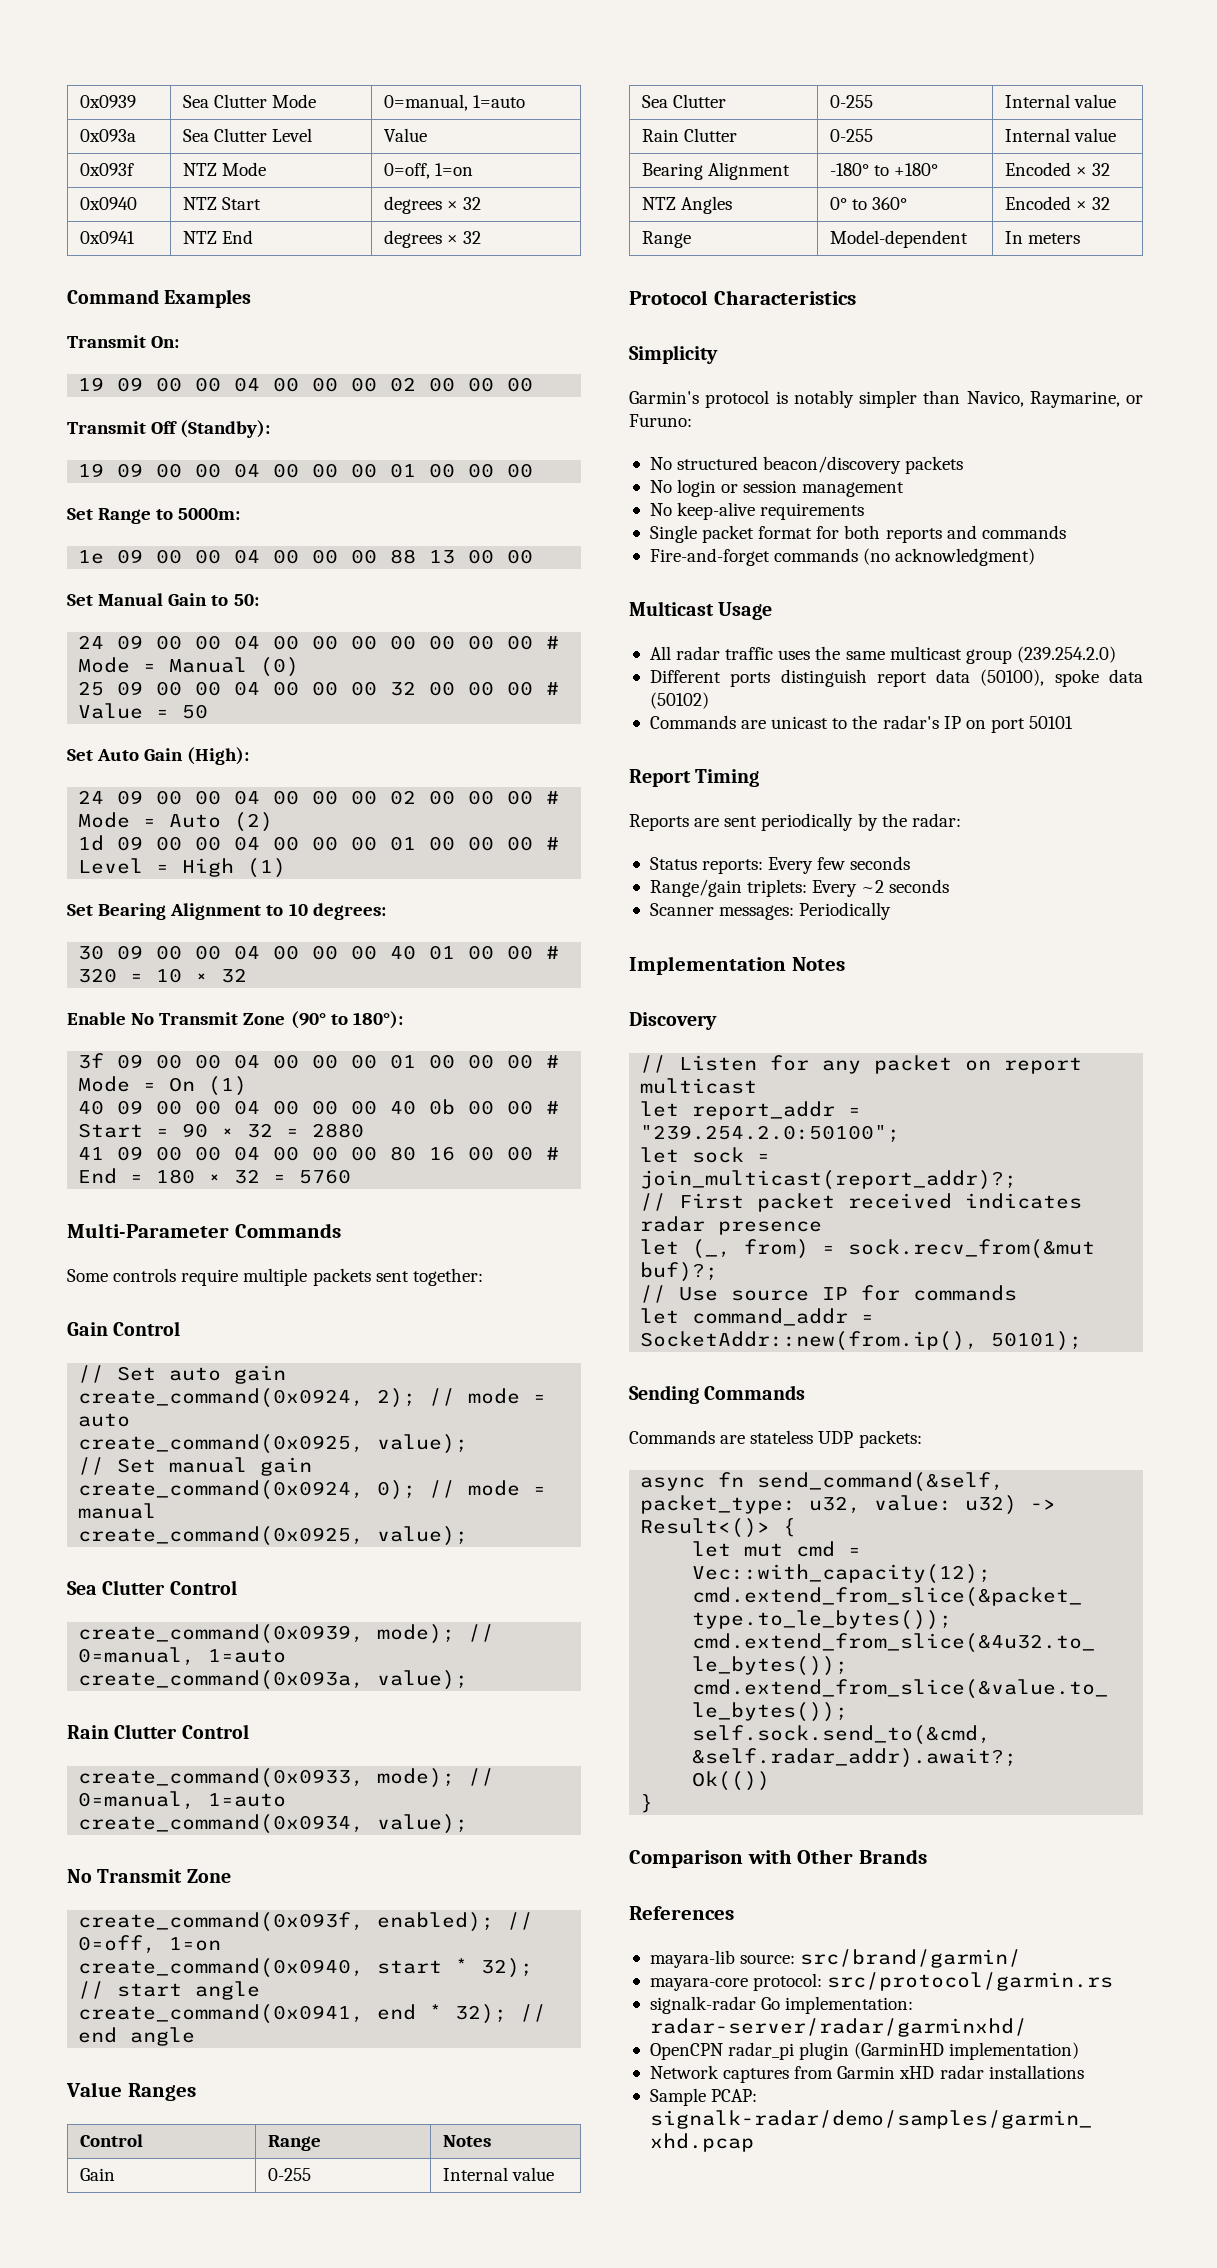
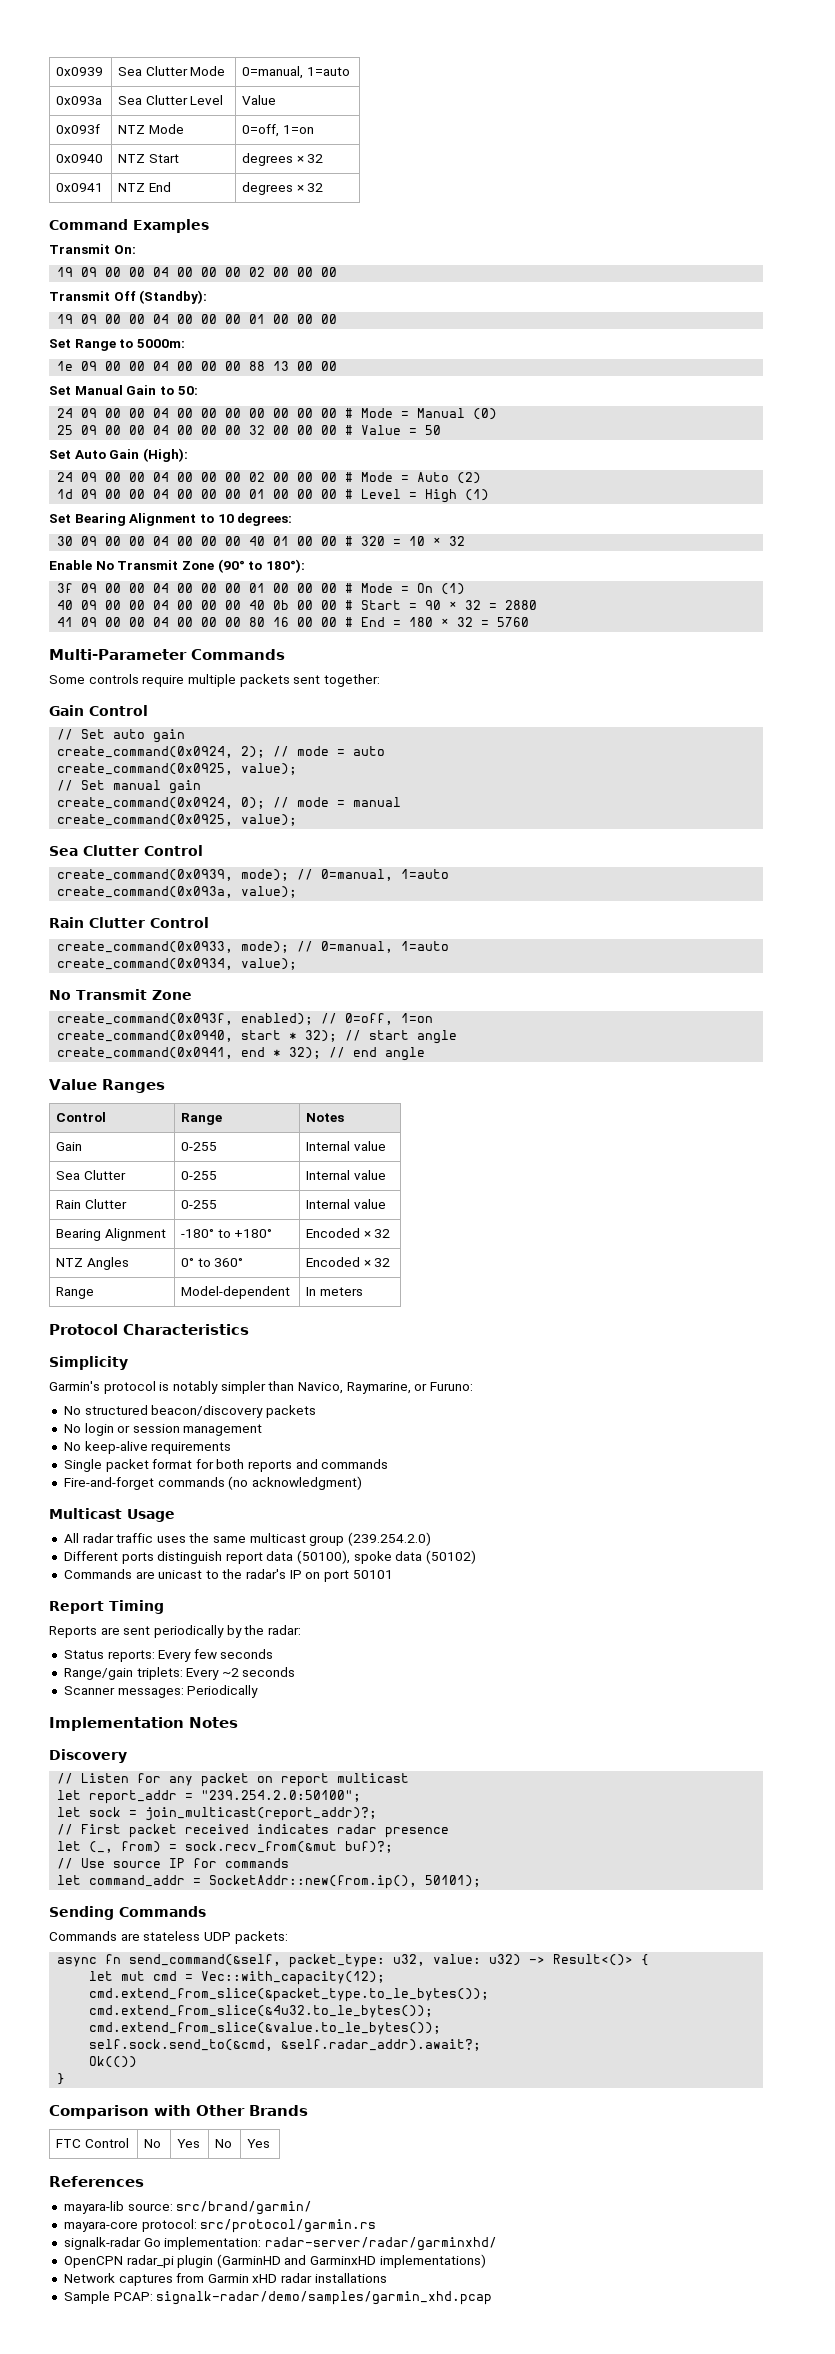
(928, 1856) none -> [56,2138,129,2148] [144,2139,162,2148] [177,2139,201,2148] [215,2139,233,2148] [247,2139,271,2148] // FTC Control | No | Yes | No | Yes
[949,2042,1080,2060] implementation) -> [284,2254,486,2268] and GarminxHD implementations)

